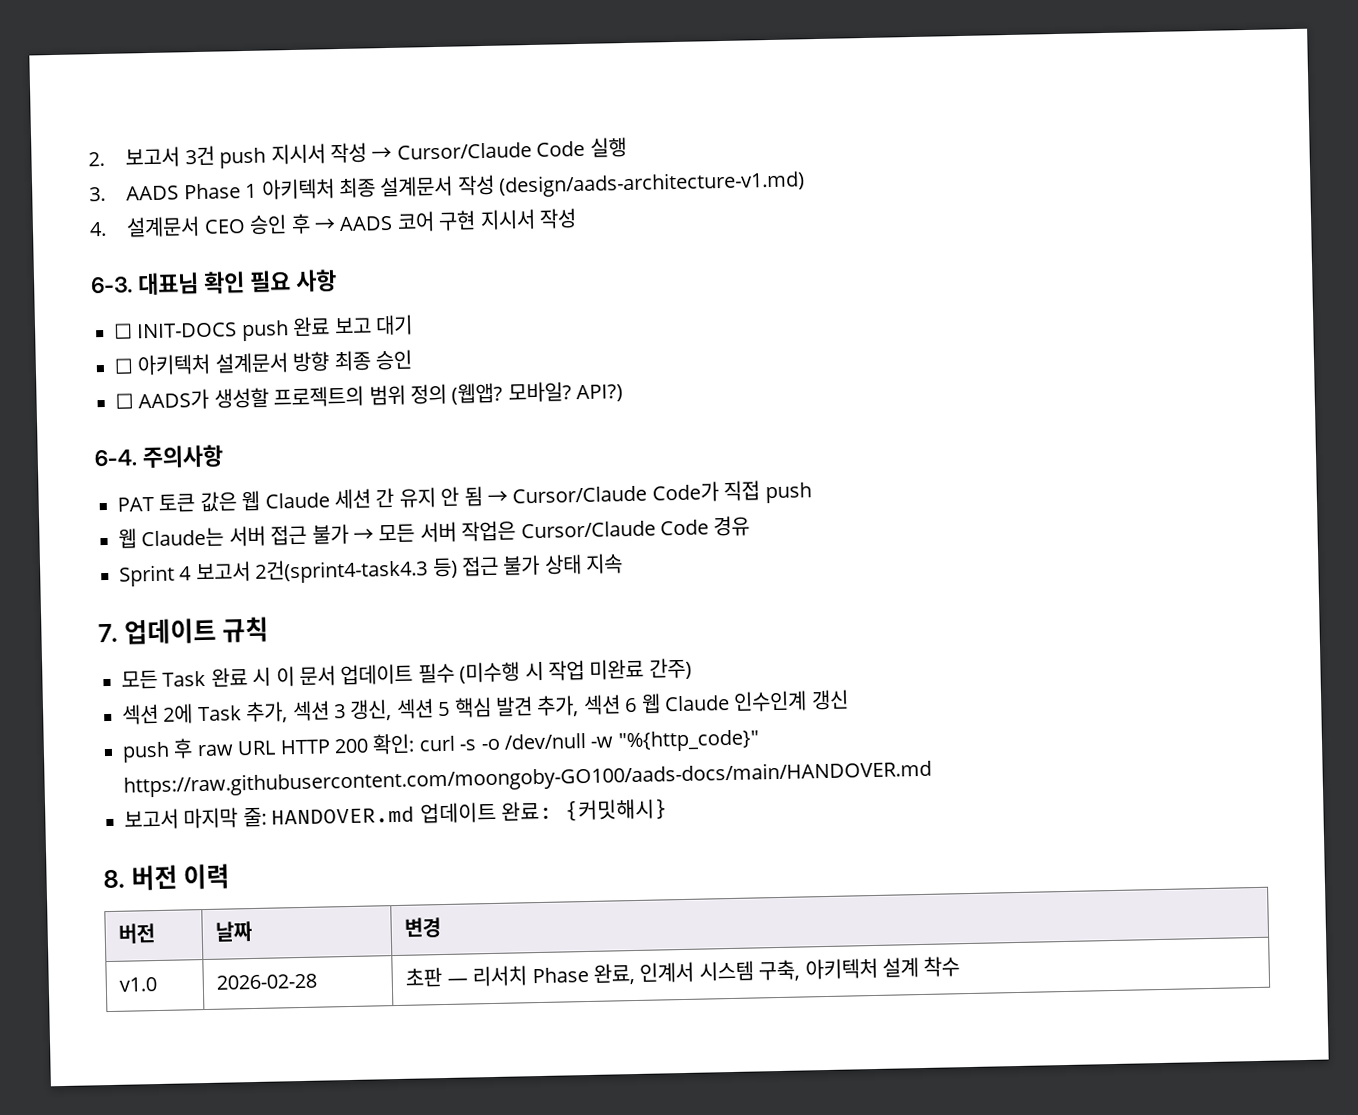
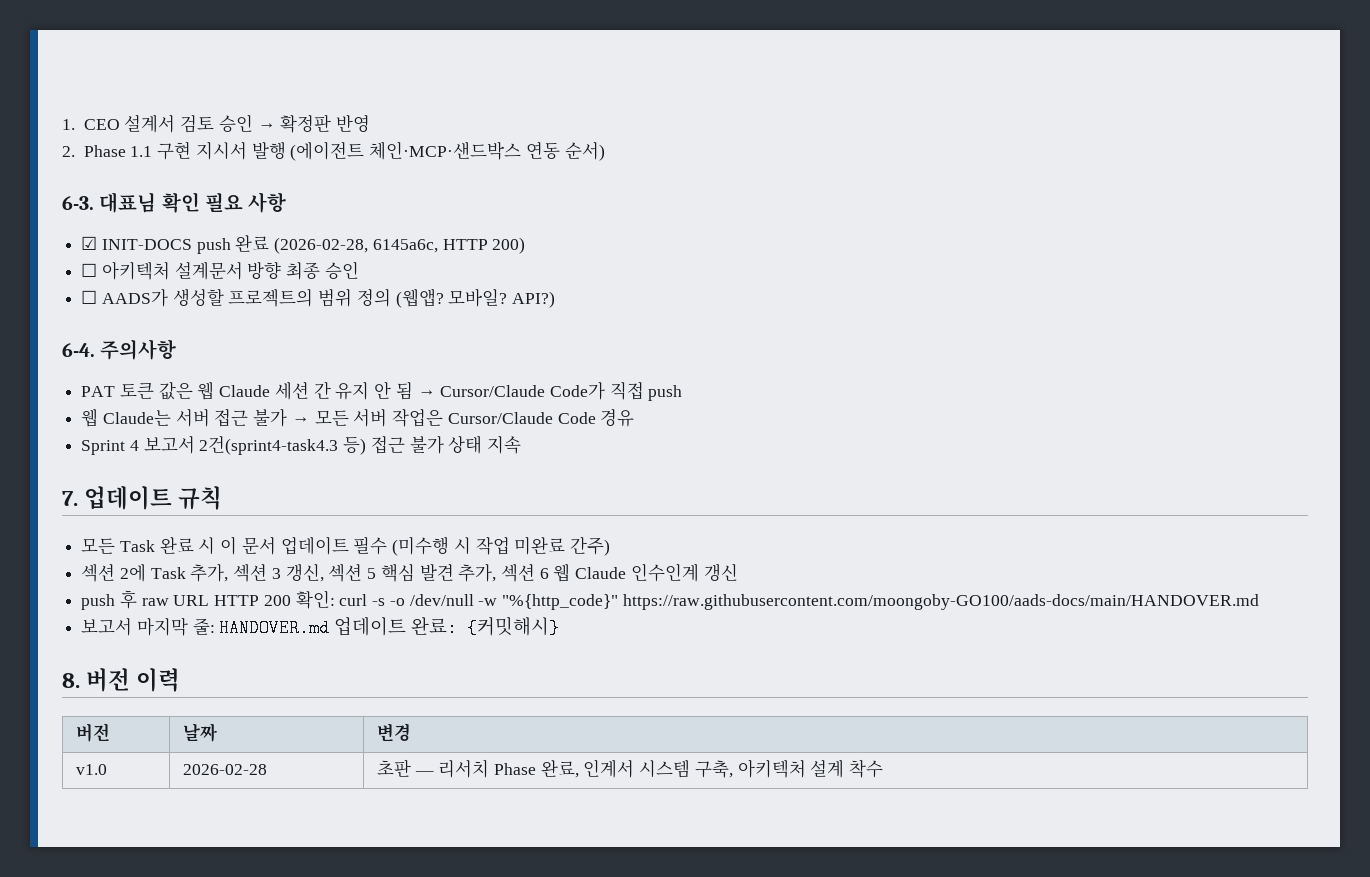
[88,137,627,169] [89,170,806,202] [89,208,577,238] 2. 보고서 3건 push 지시서 작성 → Cursor/Claude Code 실행 // 3. AADS Phase 1 아키텍처 최종 설계문서 작성 (design/aads-architecture-v1.md) // 4. 설계문서 CEO 승인 후 → AADS 코어 구현 지시서 작성 -> [62,114,371,133] [62,141,605,161] 1. CEO 설계서 검토 승인 → 확정판 반영 // 2. Phase 1.1 구현 지시서 발행 (에이전트 체인·MCP·샌드박스 연동 순서)
[113,323,133,339] ☐ -> [81,236,98,250] ☑
[333,314,413,336] 보고 대기 -> [274,237,526,254] (2026-02-28, 6145a6c, HTTP 200)

